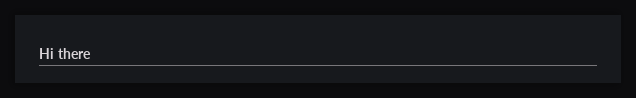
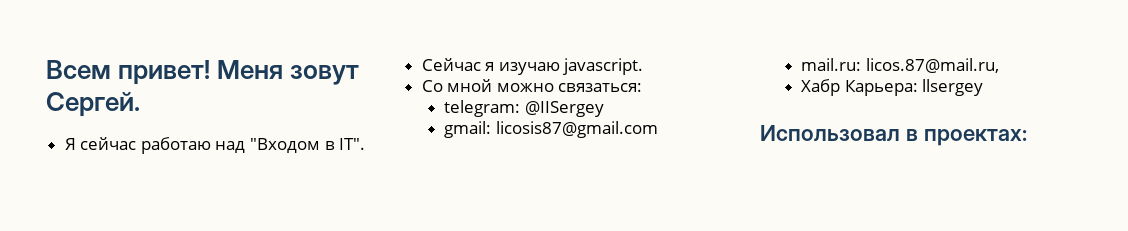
[39,48,91,59] Hi there -> [46,60,360,85] [46,92,140,117] [64,137,366,154] [421,58,644,75] [421,79,643,92] [444,100,604,117] [444,121,658,138] [801,58,999,73] [801,79,984,96] [760,125,1027,146] Всем привет! Меня зовут Сергей. // Я сейчас работаю над "Входом в IT". // Сейчас я изучаю javascript. // Со мной можно связаться: // telegram: @IISergey // gmail: licosis87@gmail.com // mail.ru: licos.87@mail.ru, // Хабр Карьера: llsergey // Использовал в проектах:

